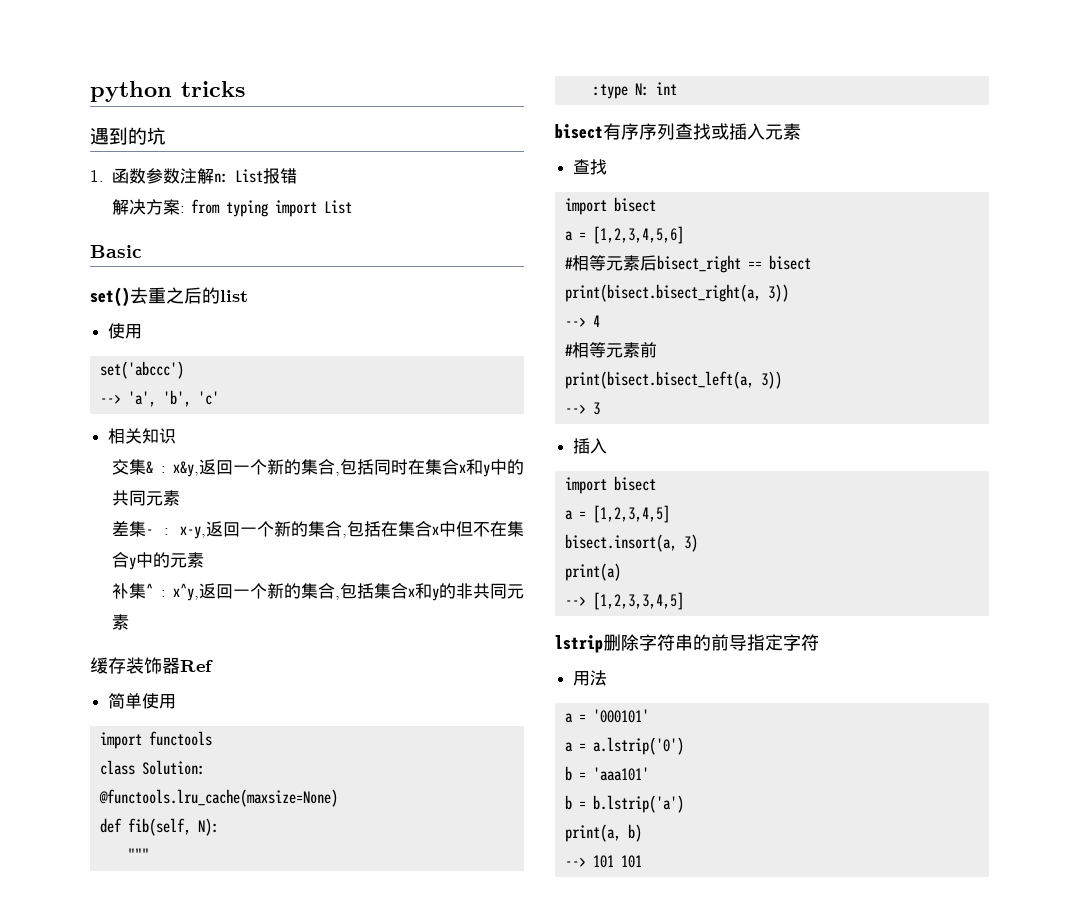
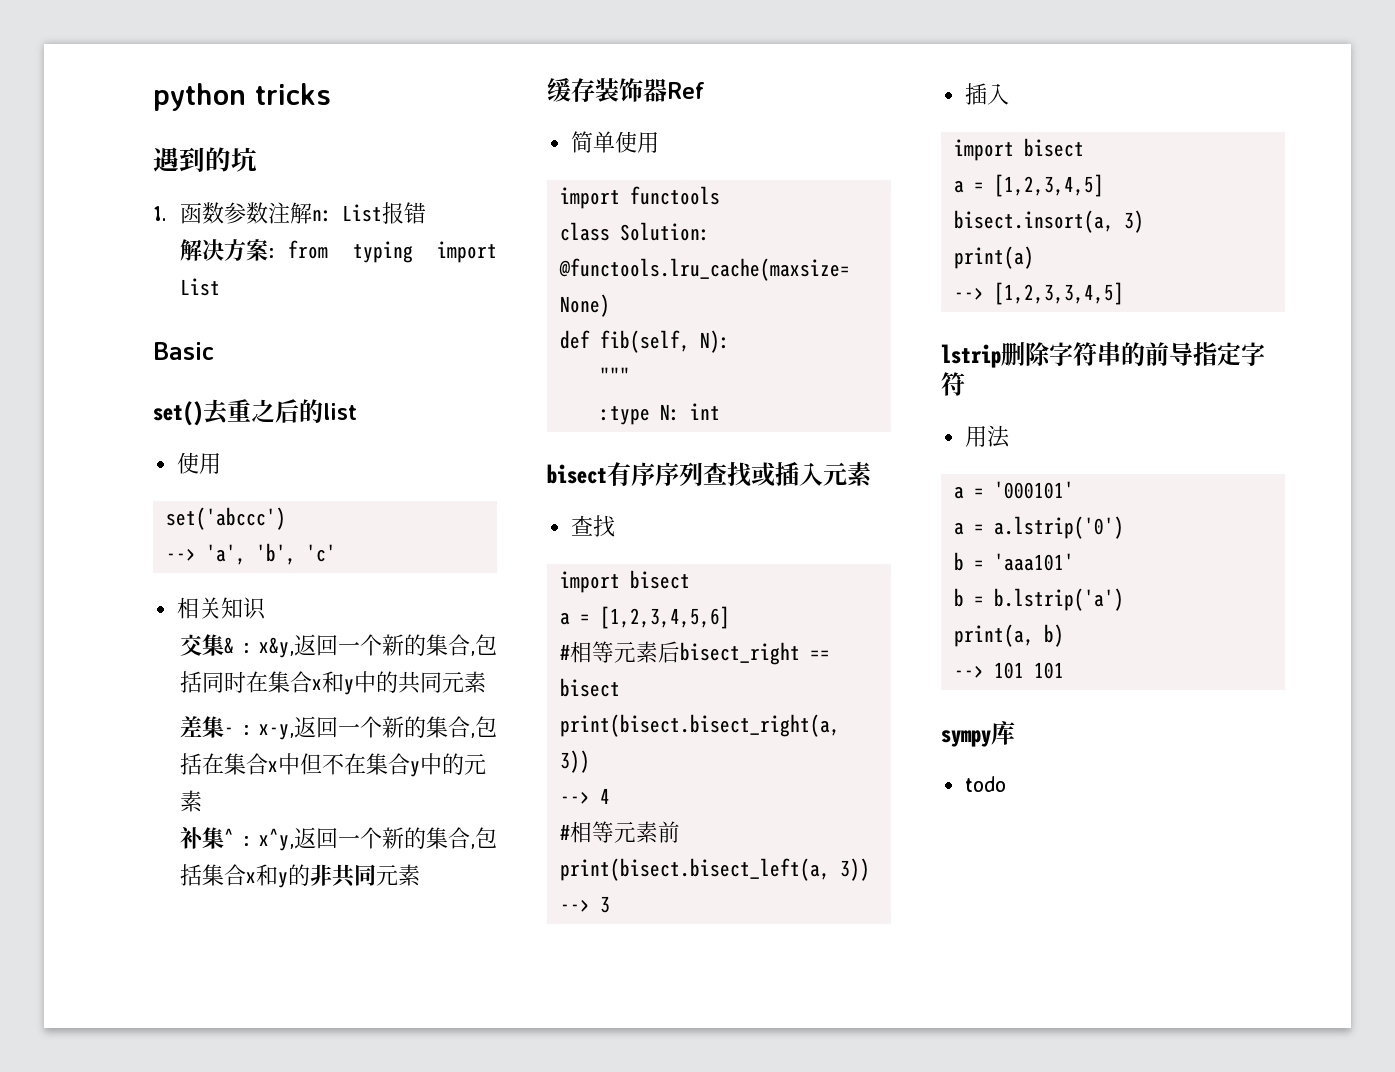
(642, 861) none -> [941,720,1015,747] [965,776,1007,792] // sympy库 // todo

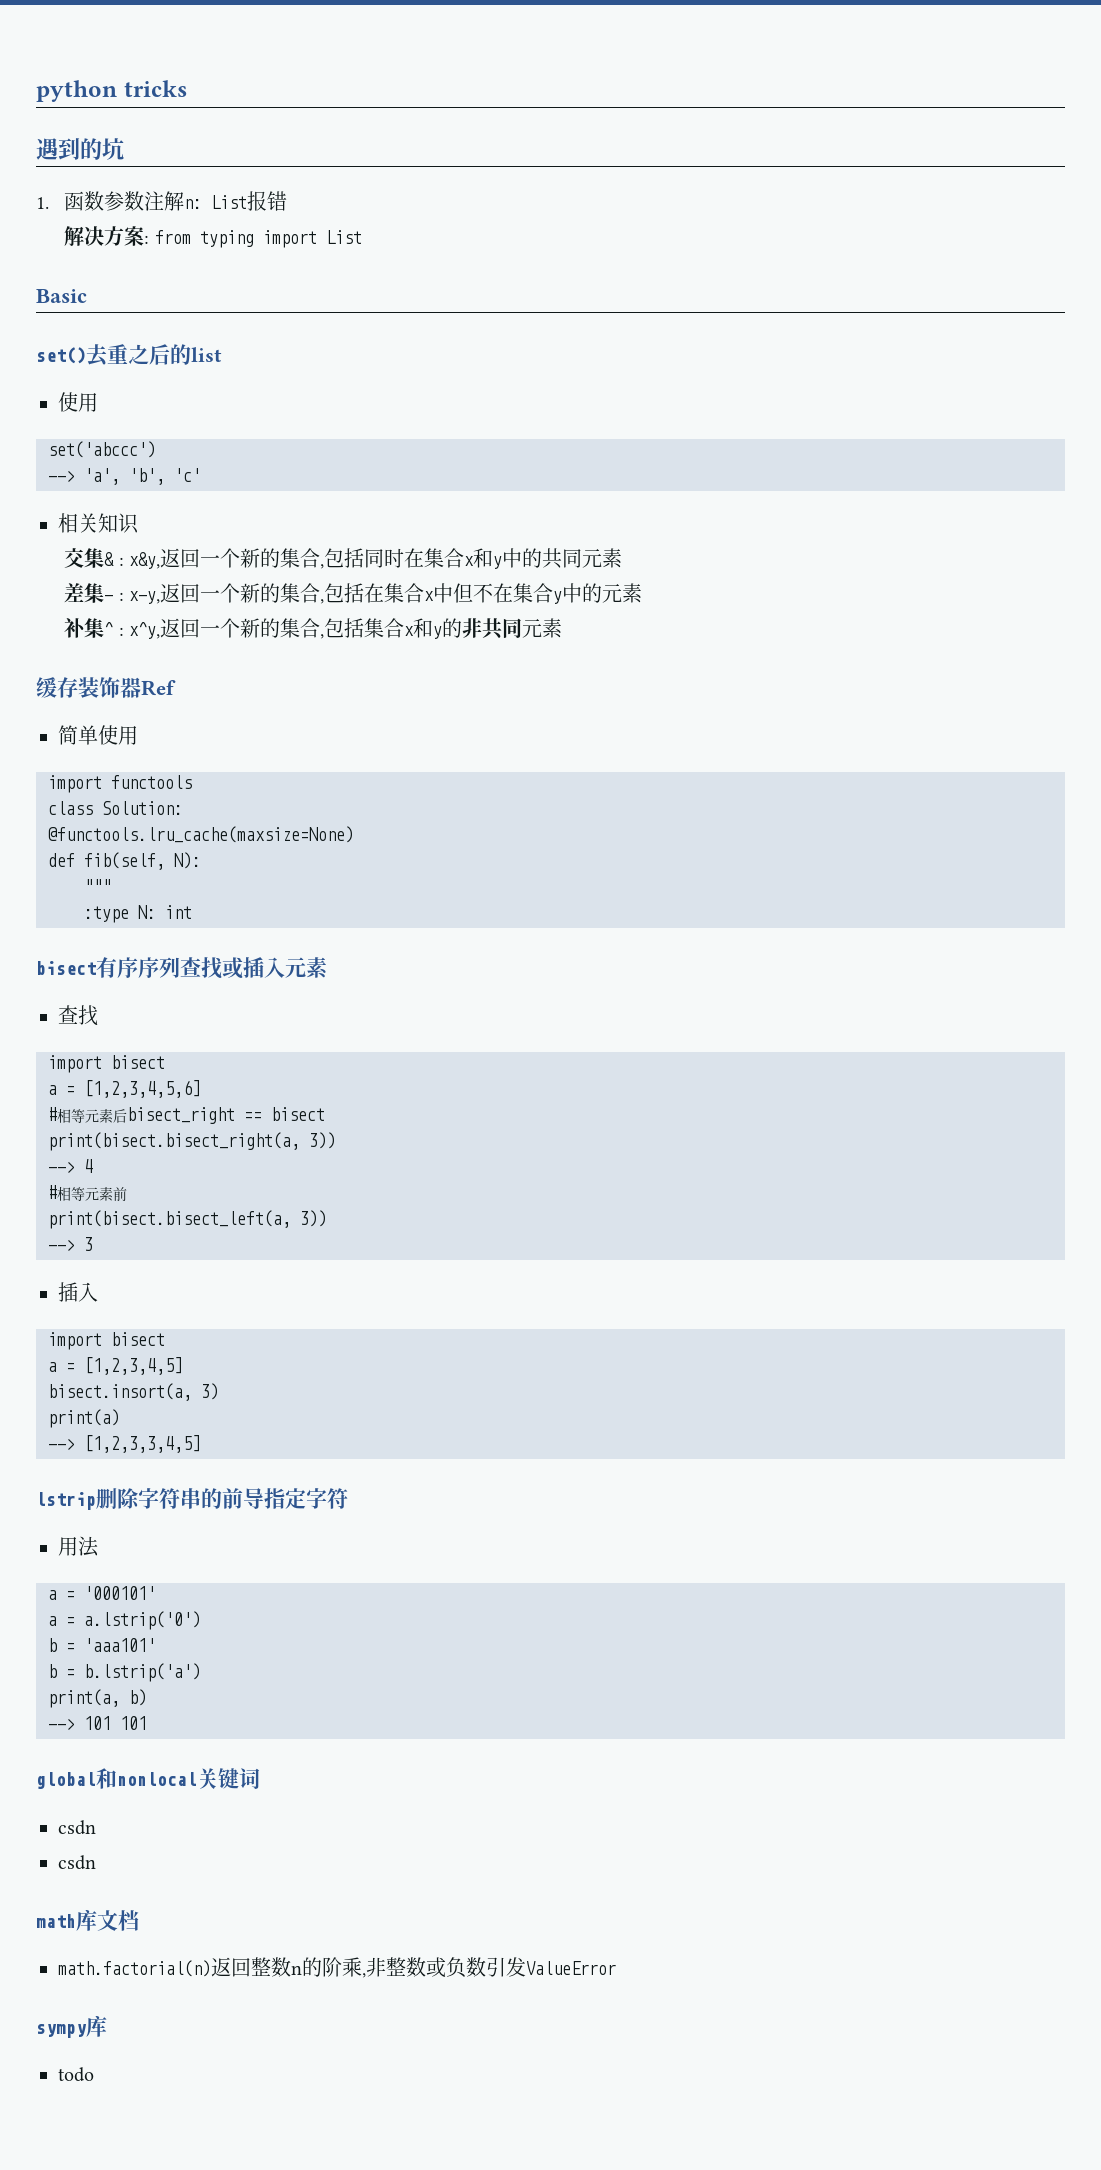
(1065, 670) none -> [36,1768,260,1789] [58,1820,96,1835] [58,1855,96,1870] [36,1909,139,1931] [58,1957,616,1978] // global和nonlocal关键词 // csdn // csdn // math库文档 // math.factorial(n)返回整数n的阶乘,非整数或负数引发ValueError

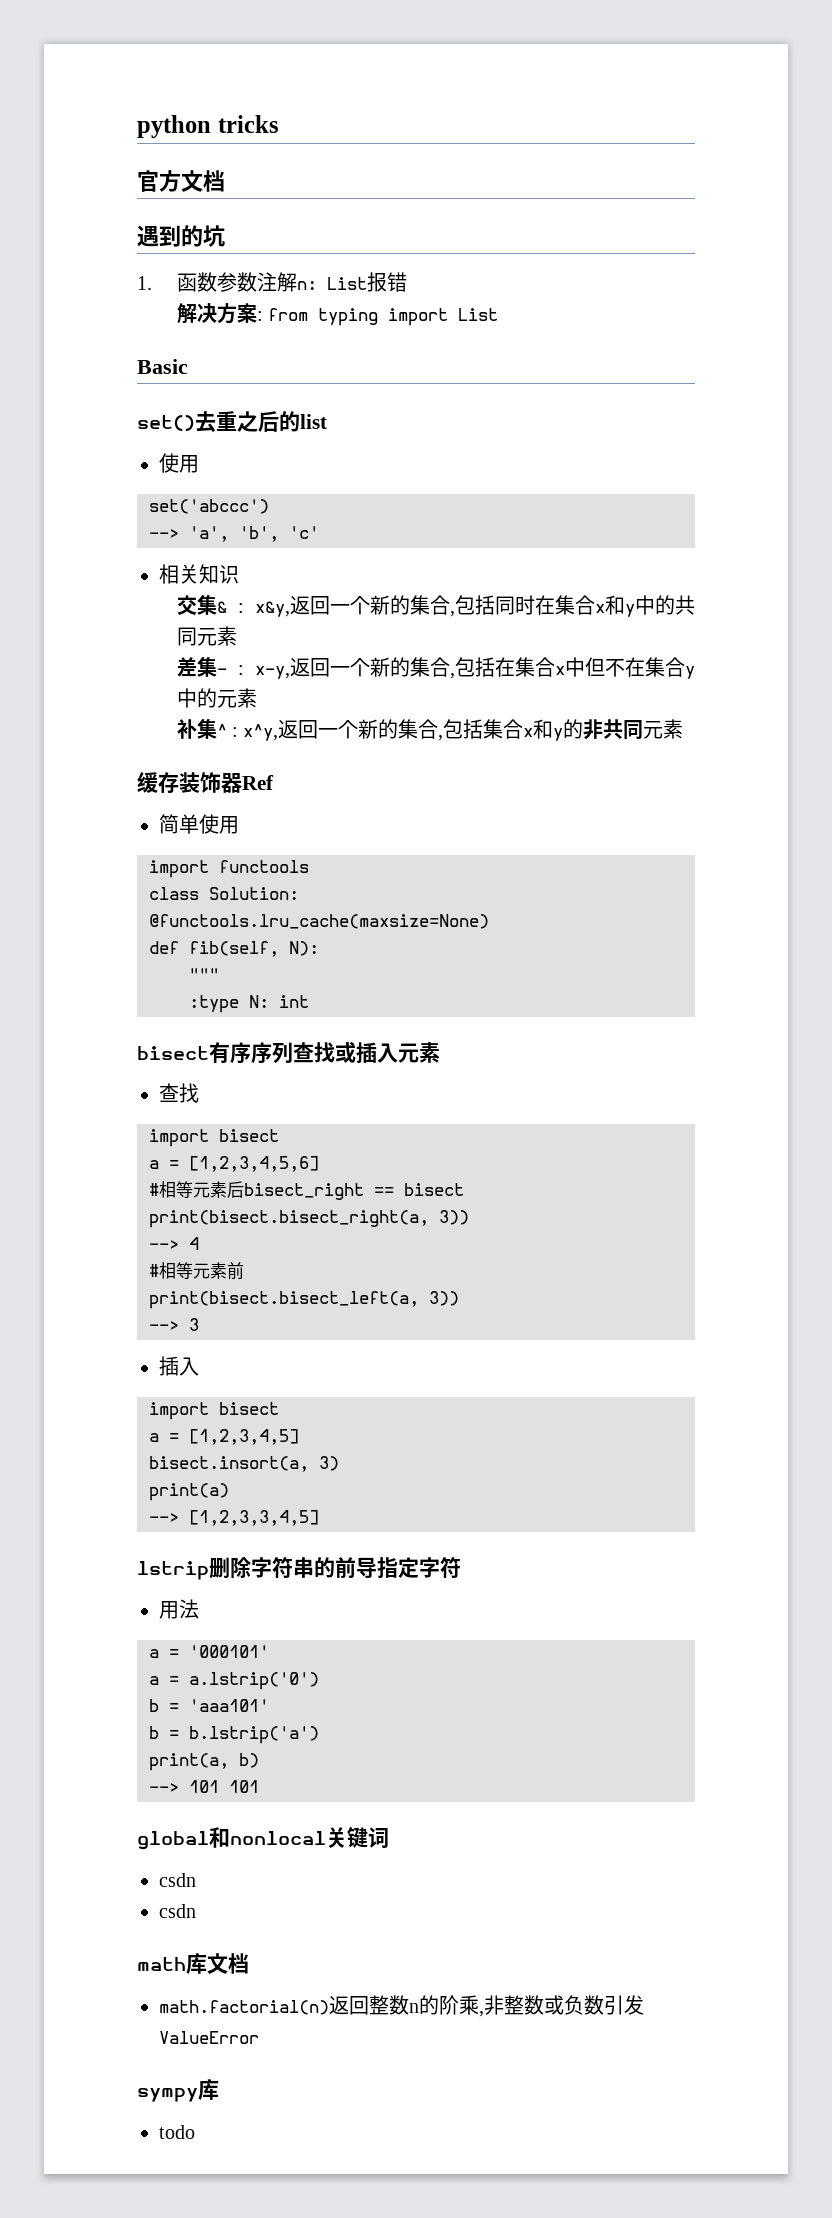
(187, 88) none -> [137,170,225,192] // 官方文档

